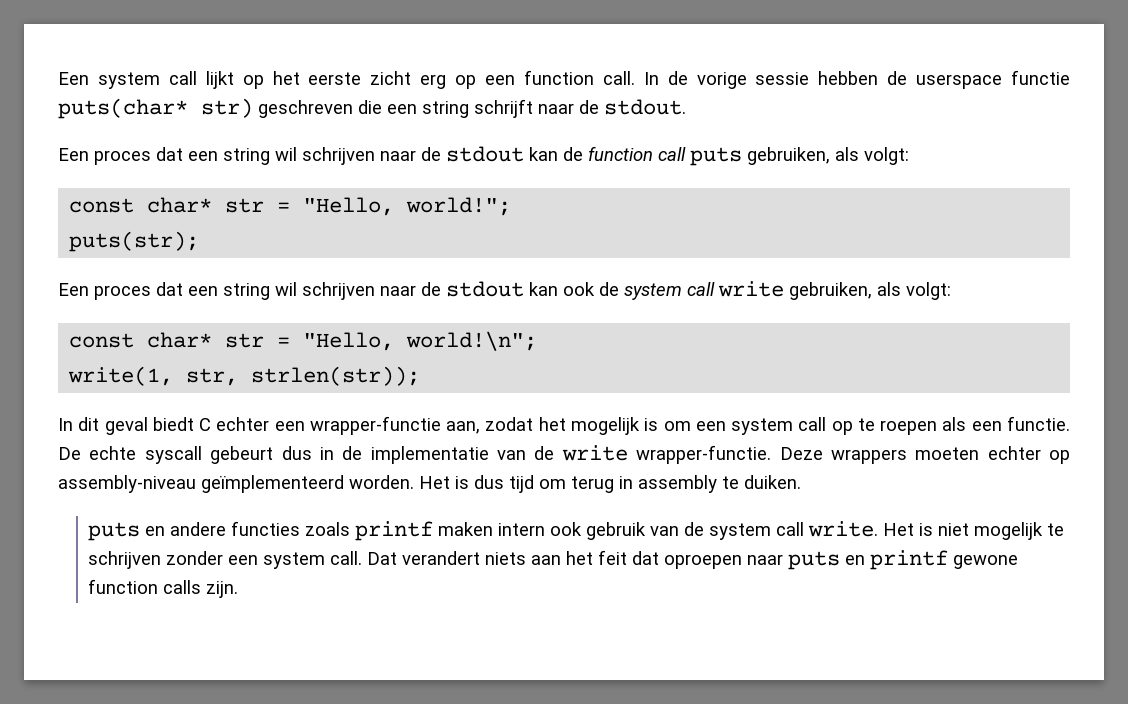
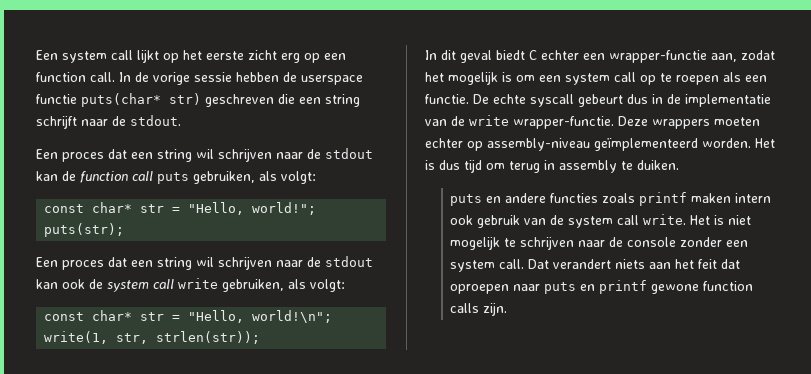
(162, 560) none -> [578,237,677,247] naar de console

